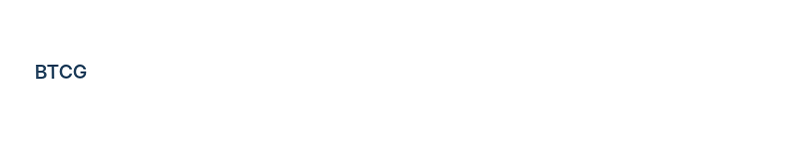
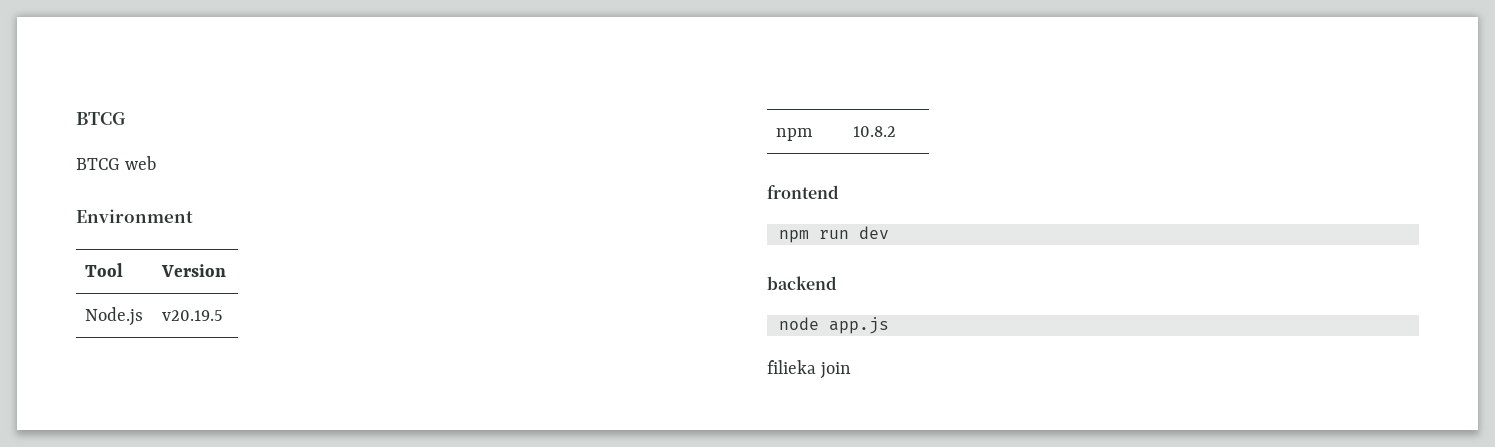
[34,64,88,79] BTCG -> [76,112,125,125] [76,156,157,170] [76,209,193,223] [85,263,124,277] [161,264,227,277] [85,307,144,326] [162,310,224,321] [776,128,814,141] [853,126,897,137] [767,185,839,199] [778,226,889,243] [767,276,837,290] [778,317,889,334] [767,360,852,379] BTCG // BTCG web // Environment // Tool | Version // Node.js | v20.19.5 // npm | 10.8.2 // frontend // npm run dev // backend // node app.js // filieka join

